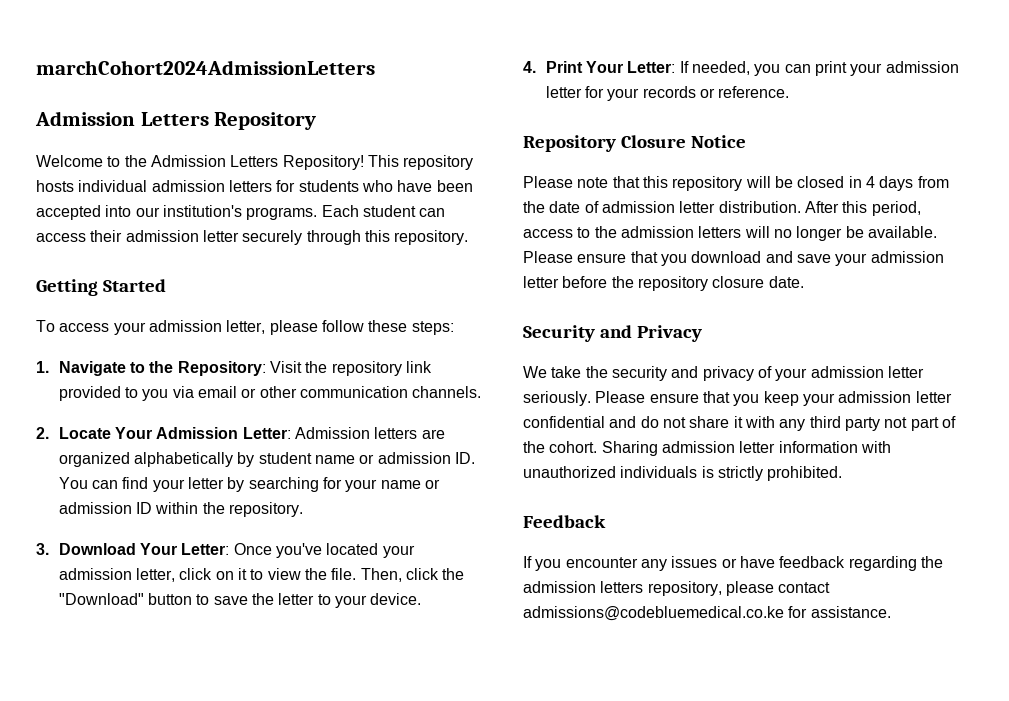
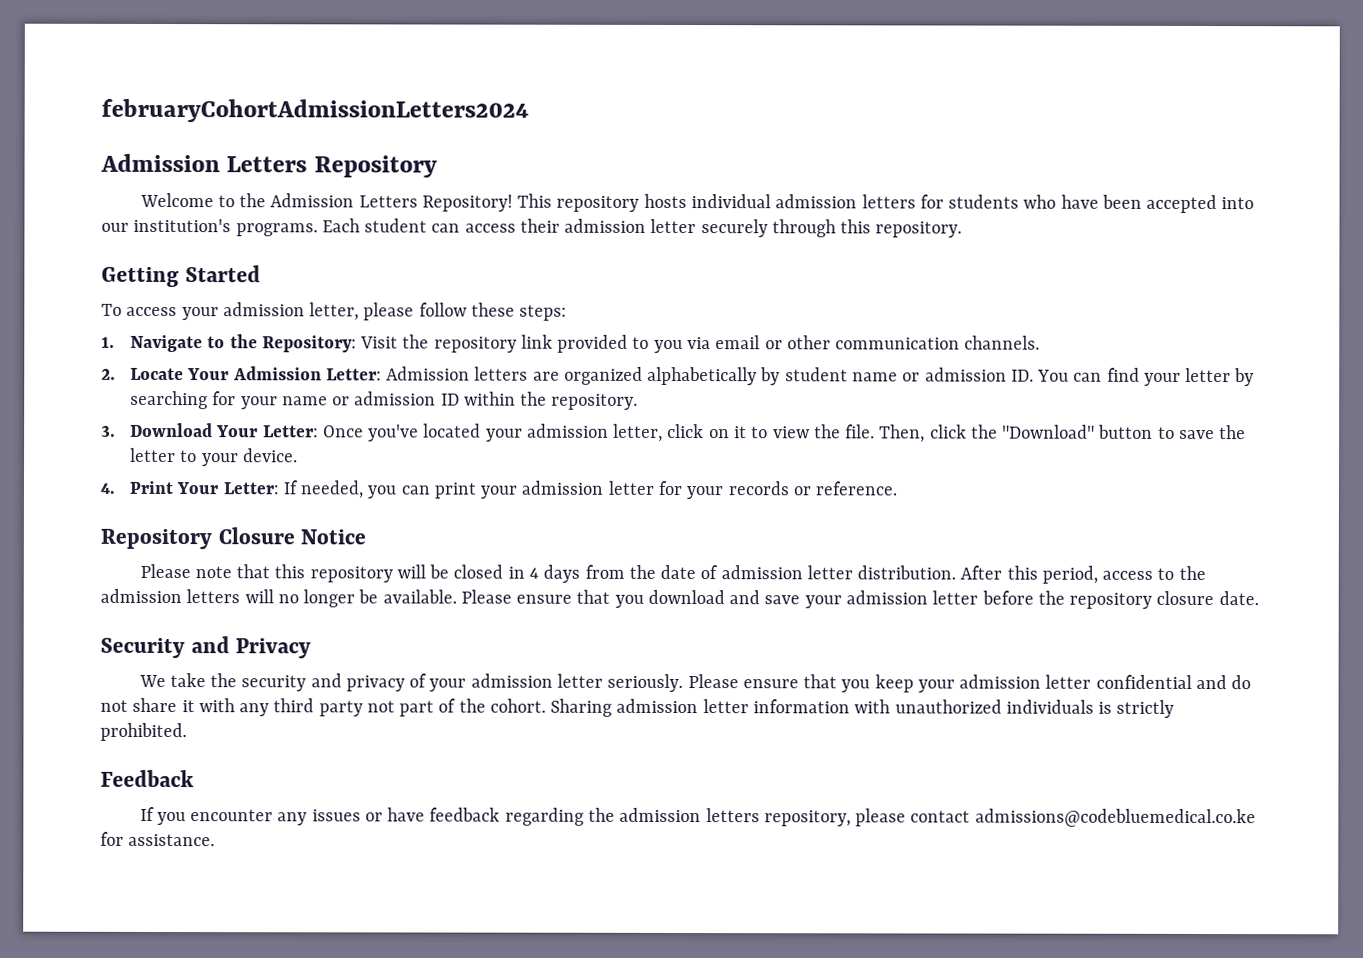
[36,60,375,75] marchCohort2024AdmissionLetters -> [101,98,529,123] februaryCohortAdmissionLetters2024

